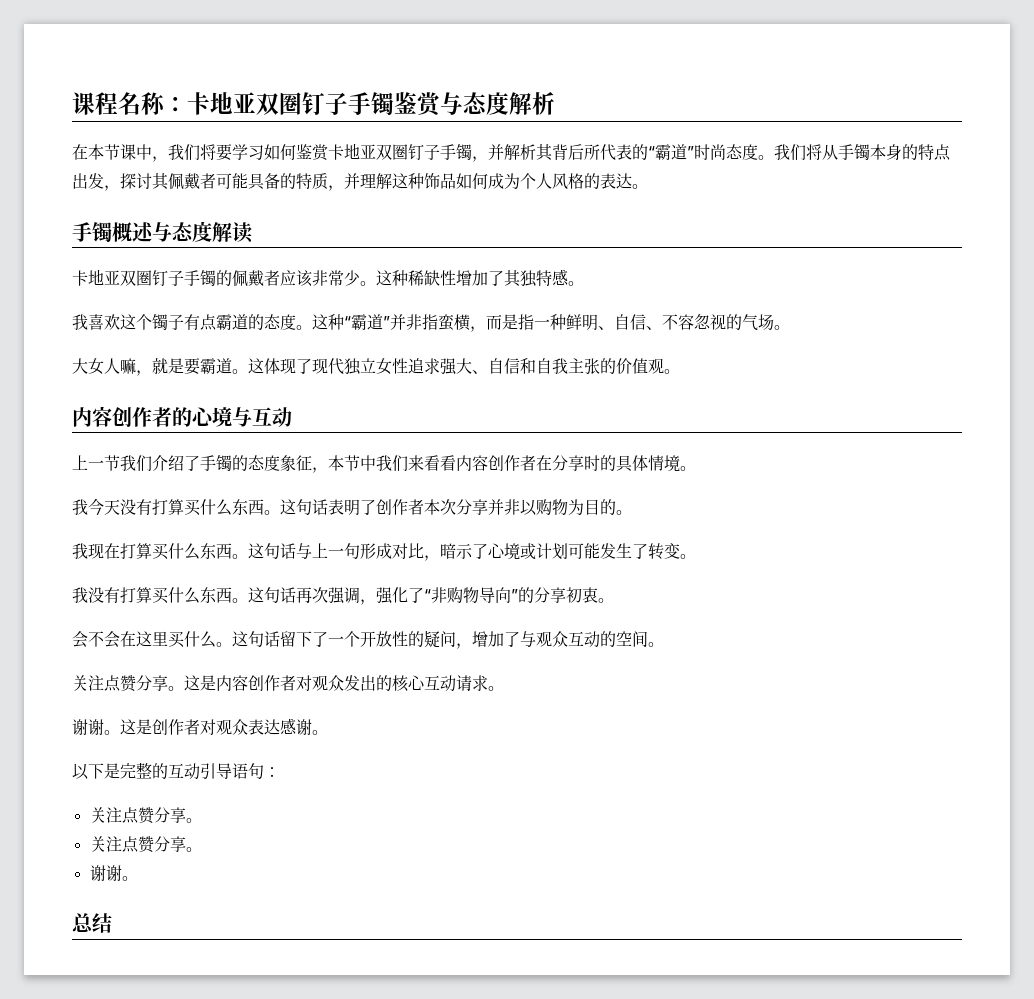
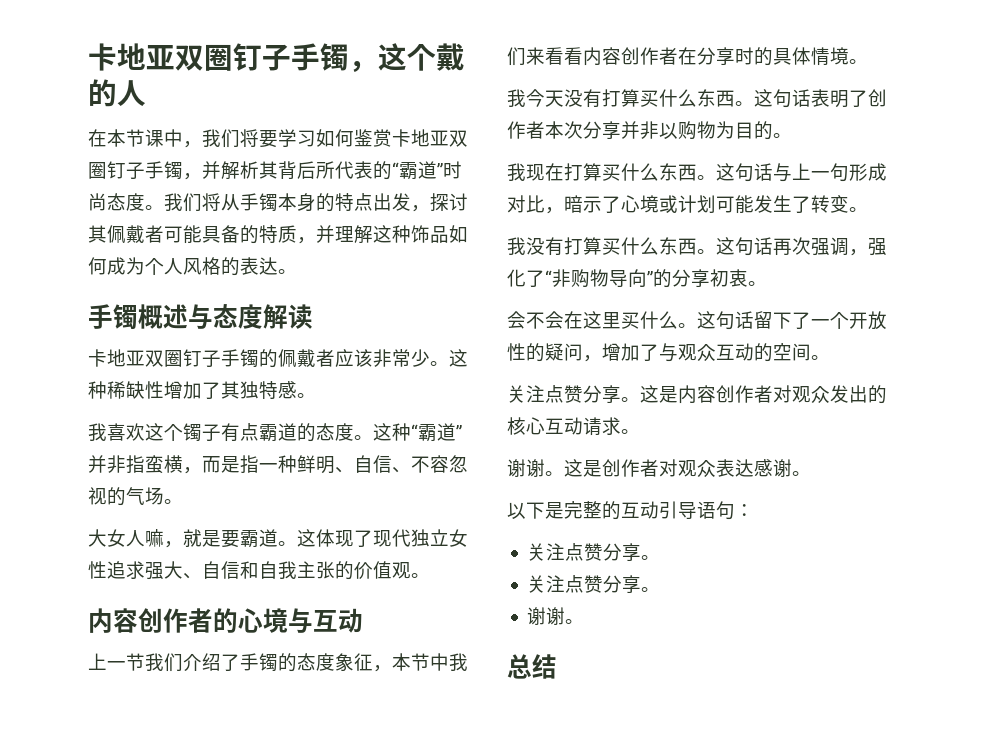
[72,92,555,117] 课程名称：卡地亚双圈钉子手镯鉴赏与态度解析 -> [88,43,465,73] [88,79,146,107] 卡地亚双圈钉子手镯，这个戴的人

